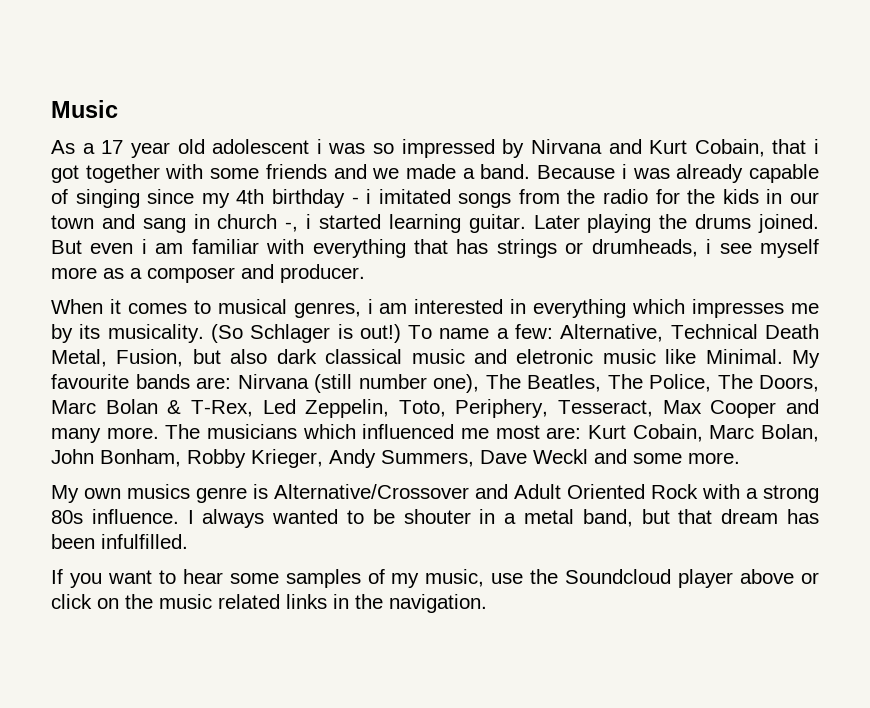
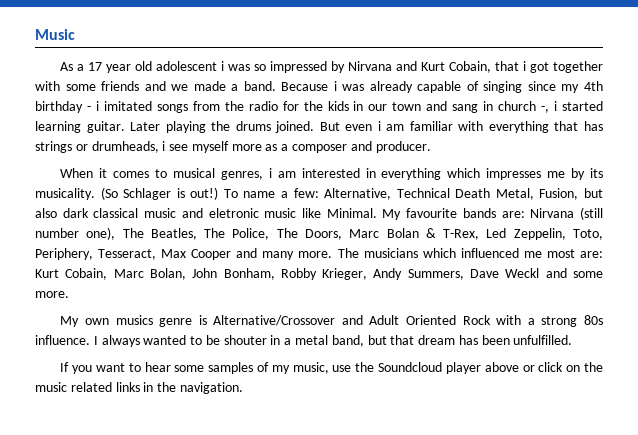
[101,534,188,549] infulfilled. -> [513,335,573,345] unfulfilled.

